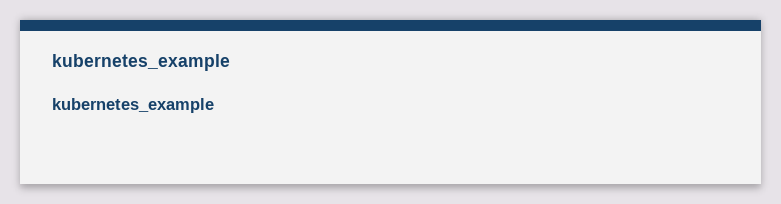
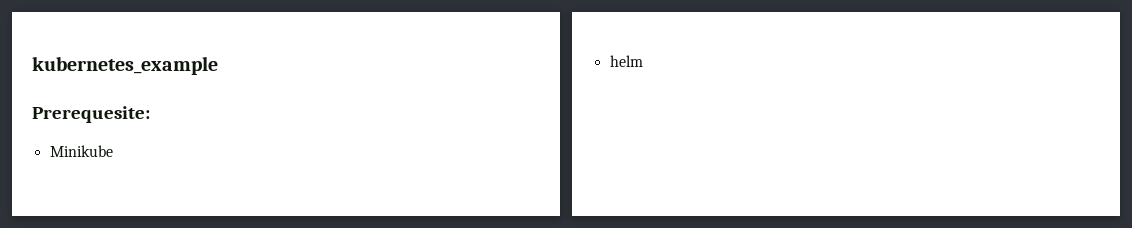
[52,98,214,113] kubernetes_example -> [32,106,150,123] [49,145,113,157] [609,55,643,67] Prerequesite: // Minikube // helm

